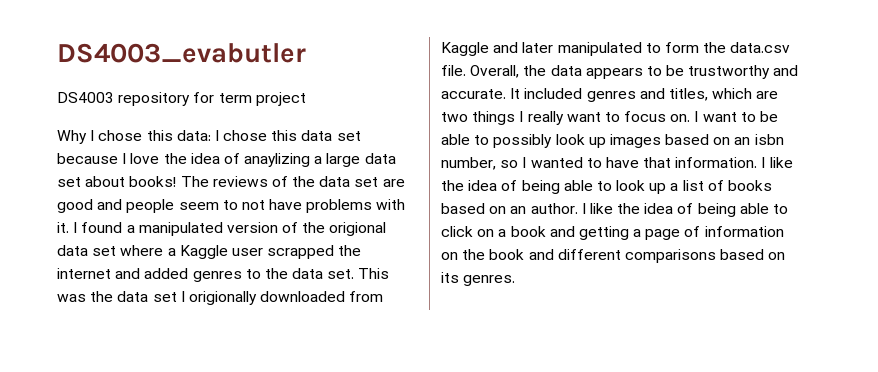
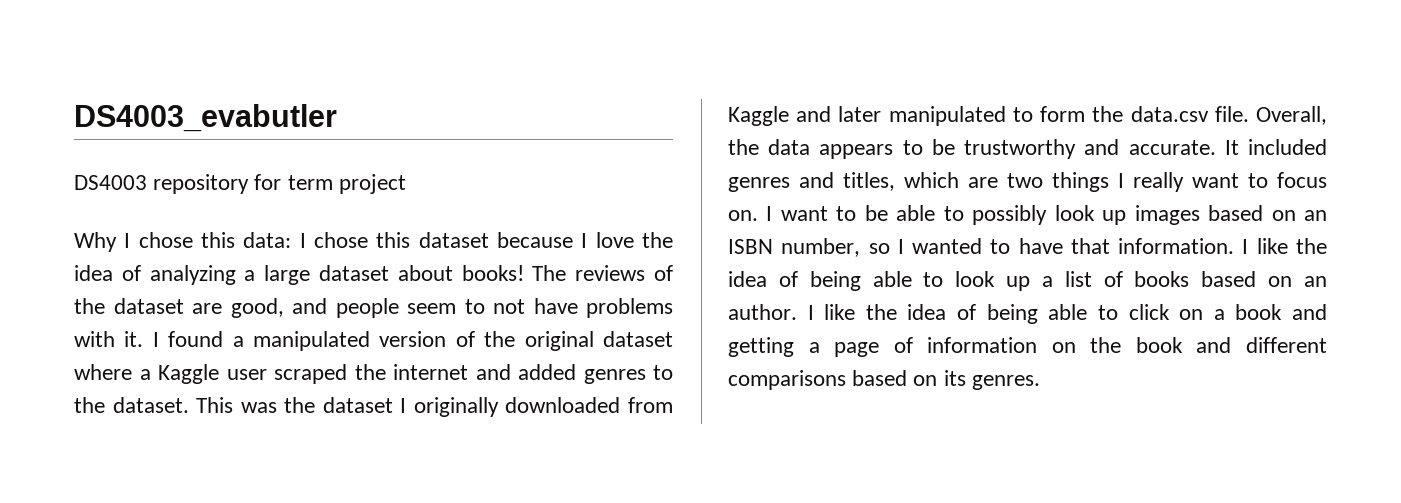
[301,130,361,141] data set -> [418,232,489,248] dataset
[244,153,311,167] anaylizing -> [149,265,236,285] analyzing
[364,153,396,164] [57,177,81,187] data set -> [319,265,389,281] dataset
[319,176,405,187] [57,199,93,213] data set are good -> [113,298,284,318] dataset are good,
[329,222,387,236] [57,245,117,256] origional data set -> [524,331,673,351] original dataset
[267,245,335,259] scrapped -> [274,364,347,384] scraped
[292,268,355,279] data set. -> [112,397,189,413] dataset.
[117,291,257,305] data set I origionally -> [322,397,499,417] dataset I originally
[754,134,784,145] isbn -> [728,239,773,254] ISBN

